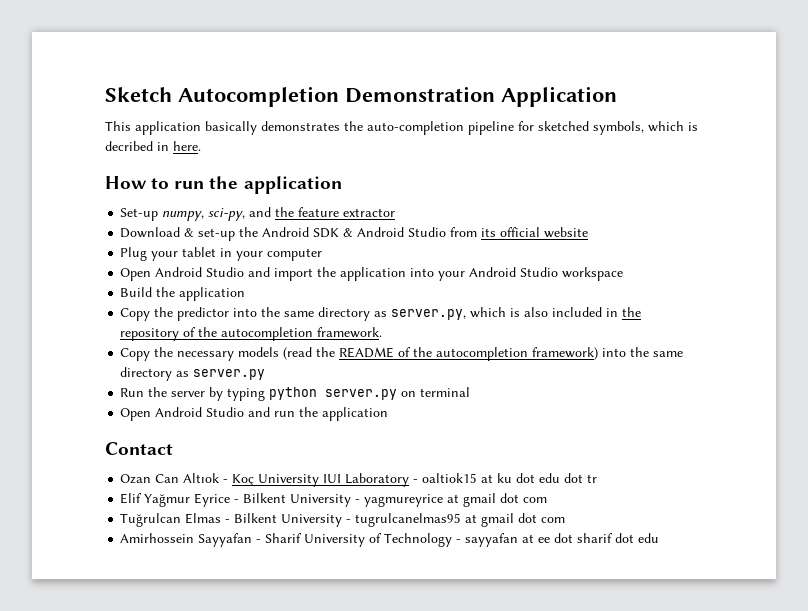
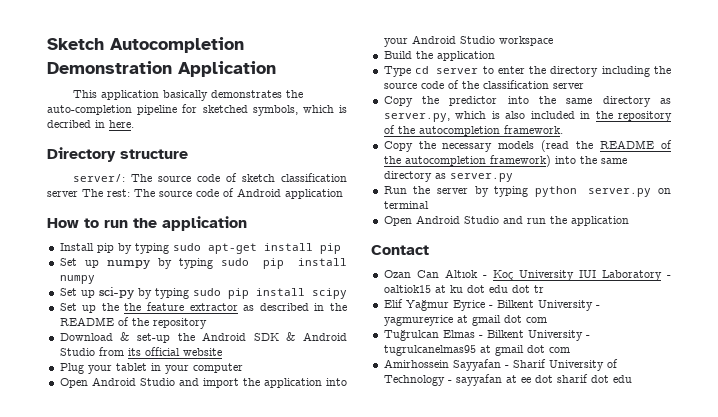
(201, 146) none -> [47,147,188,162] [72,173,347,182] [47,188,343,199] // Directory structure // server/: The source code of sketch classification server The rest: The source code of Android application
[120,207,396,221] Set-up numpy, sci-py, and the feature extractor -> [59,243,341,254] [59,258,347,269] [59,275,95,284] [59,287,347,299] [59,302,347,313] [59,317,207,329] Install pip by typing sudo apt-get install pip // Set up numpy by typing sudo pip install numpy // Set up sci-py by typing sudo pip install scipy // Set up the the feature extractor as described in the README of the repository
(246, 294) none -> [383,66,671,77] [383,80,584,89] // Type cd server to enter the directory including the source code of the classification server

